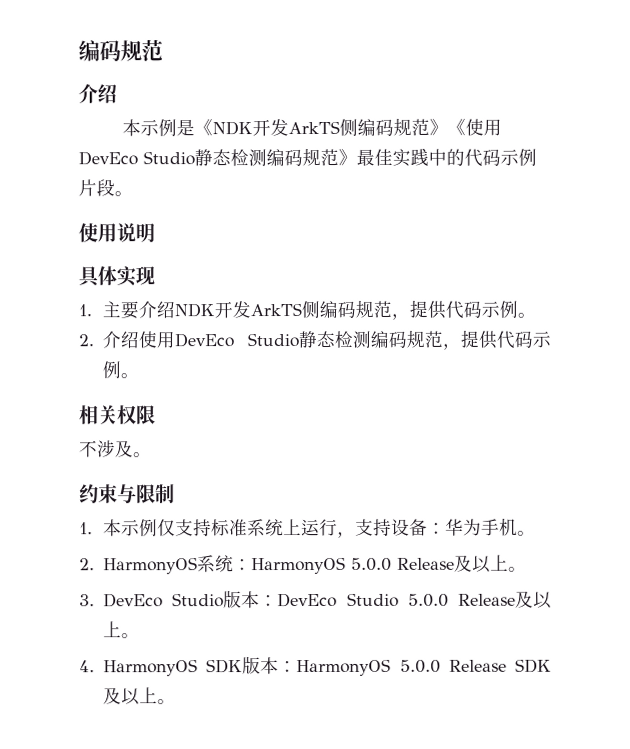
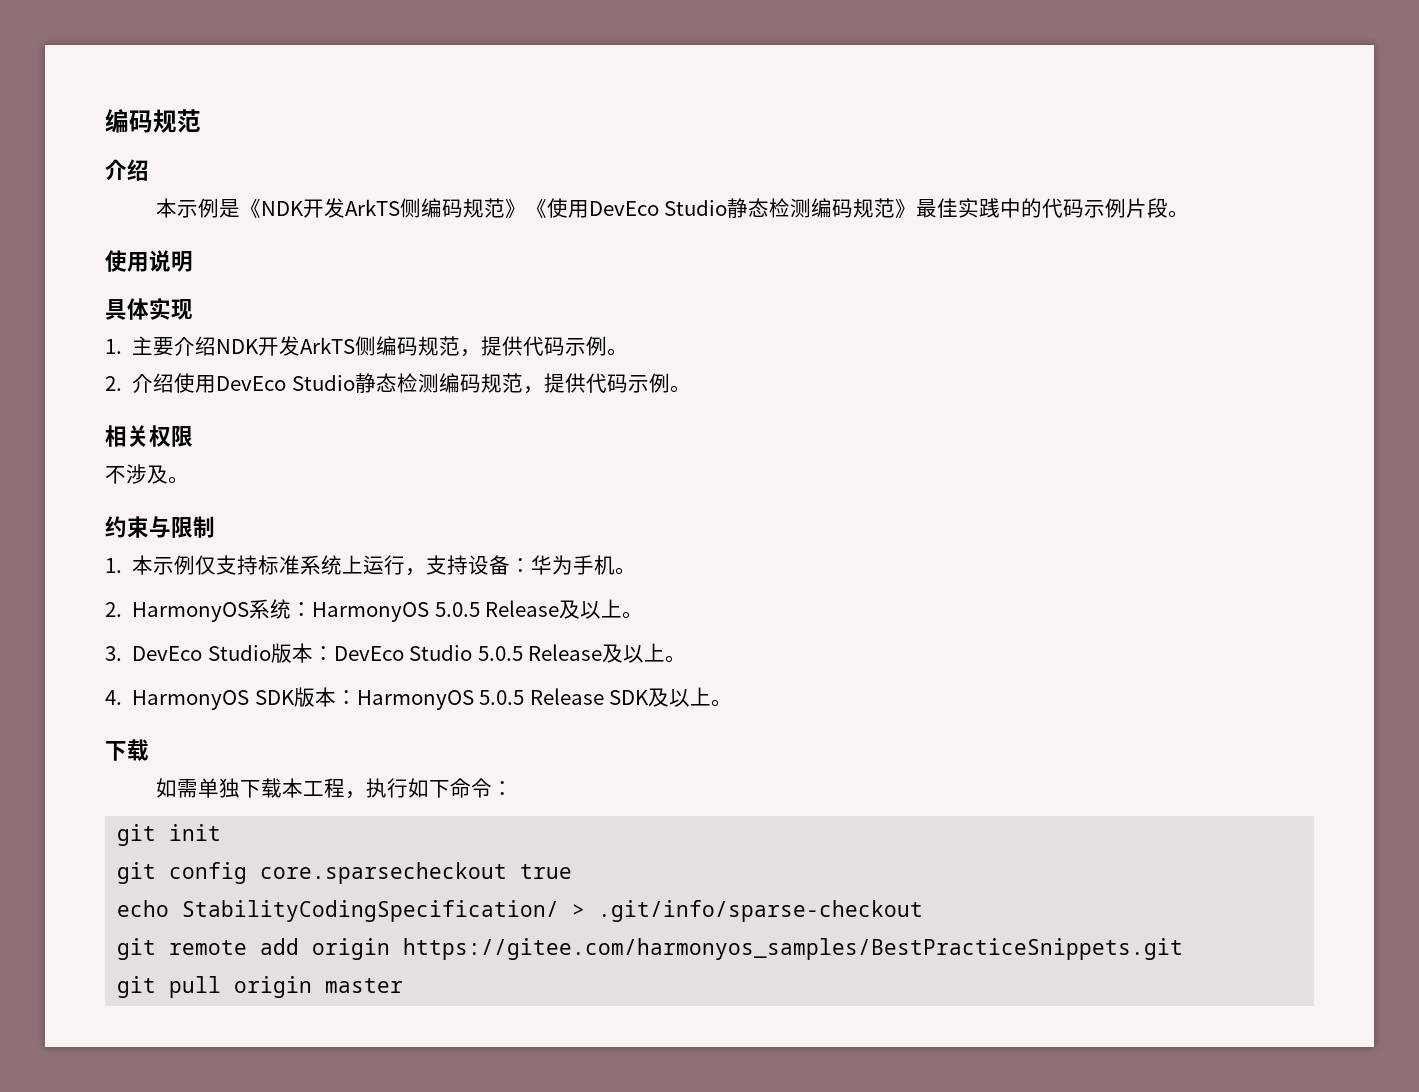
[351,557,393,571] 5.0.0 -> [434,602,480,617] 5.0.5
[407,593,449,607] 5.0.0 -> [477,646,523,661] 5.0.5
[399,659,441,673] 5.0.0 -> [479,690,525,705] 5.0.5
(177, 702) none -> [105,739,149,761] [155,778,513,799] [117,824,222,846] [117,862,573,884] [117,900,924,922] [117,938,1184,960] [117,976,404,998] // 下载 // 如需单独下载本工程，执行如下命令： // git init // git config core.sparsecheckout true // echo StabilityCodingSpecification/ > .git/info/sparse-checkout // git remote add origin https://gitee.com/harmonyos_samples/BestPracticeSnippets.git // git pull origin master

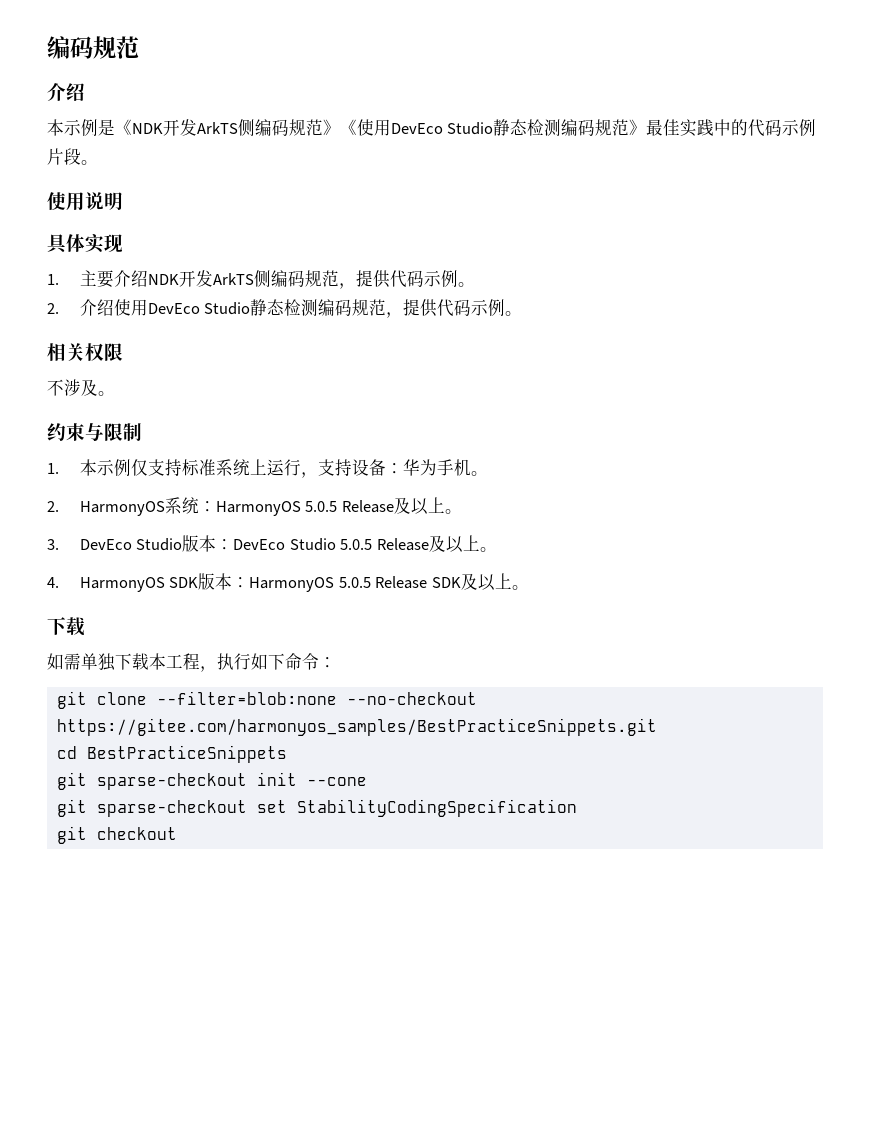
[169,824,222,841] [117,862,573,884] [117,900,924,922] [117,938,1184,960] [117,976,404,998] init // git config core.sparsecheckout true // echo StabilityCodingSpecification/ > .git/info/sparse-checkout // git remote add origin https://gitee.com/harmonyos_samples/BestPracticeSnippets.git // git pull origin master -> [96,691,477,705] [56,718,657,736] [56,745,287,763] [56,772,367,790] [56,799,577,817] [56,826,177,844] clone --filter=blob:none --no-checkout https://gitee.com/harmonyos_samples/BestPracticeSnippets.git // cd BestPracticeSnippets // git sparse-checkout init --cone // git sparse-checkout set StabilityCodingSpecification // git checkout

